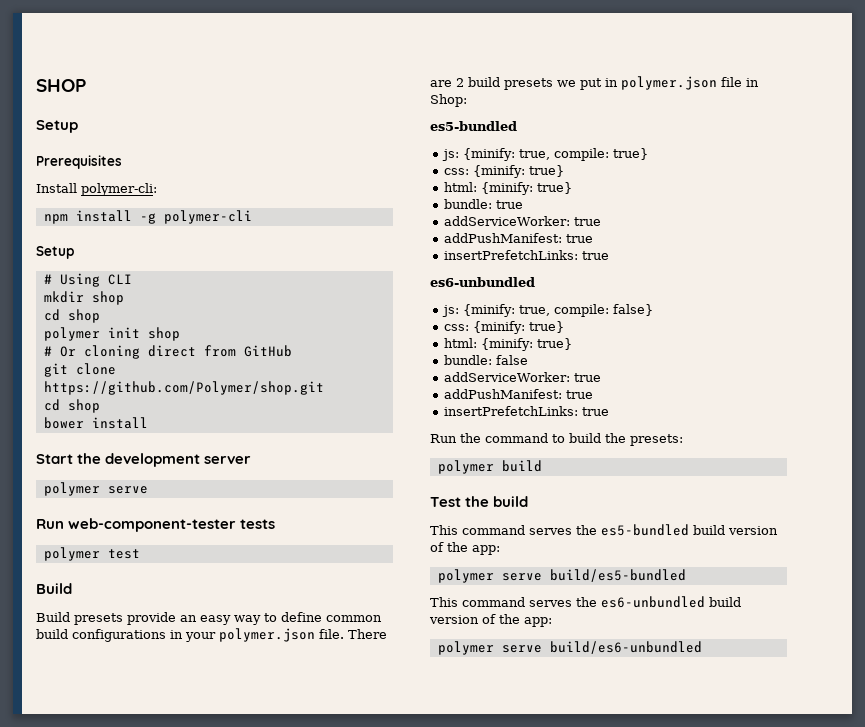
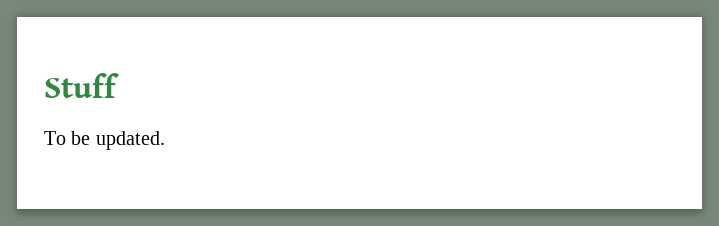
[36,79,86,92] [36,120,78,133] [36,155,122,169] [36,183,157,196] [43,210,252,224] [36,246,74,259] [43,273,132,287] [43,291,124,305] [43,309,100,323] [43,327,180,341] [43,345,292,359] [43,363,116,377] [43,381,324,395] [43,399,100,413] [43,417,148,429] [36,453,252,467] [43,482,148,496] [36,518,276,532] [43,547,140,561] [36,583,72,594] [36,612,382,625] [36,628,387,642] [430,76,759,90] [430,94,467,107] [430,121,517,131] [442,148,649,161] [444,165,565,178] [444,182,573,195] [444,199,524,209] [444,216,602,226] [444,233,594,243] [444,250,610,260] [430,277,535,287] [442,304,654,317] [444,321,565,334] [444,338,573,351] [444,355,529,365] [444,372,602,382] [444,389,594,399] [444,406,610,416] [430,433,683,446] [437,460,542,474] [430,496,529,507] [430,524,778,536] [430,542,500,555] [437,569,686,583] [430,596,741,608] [429,614,552,627] [437,641,702,655] SHOP // Setup // Prerequisites // Install polymer-cli: // npm install -g polymer-cli // Setup // # Using CLI // mkdir shop // cd shop // polymer init shop // # Or cloning direct from GitHub // git clone https://github.com/Polymer/shop.git // cd shop // bower install // Start the development server // polymer serve // Run web-component-tester tests // polymer test // Build // Build presets provide an easy way to define common build configurations in your polymer.json file. There are 2 build presets we put in polymer.json file in Shop: // es5-bundled // js: {minify: true, compile: true} // css: {minify: true} // html: {minify: true} // bundle: true // addServiceWorker: true // addPushManifest: true // insertPrefetchLinks: true // es6-unbundled // js: {minify: true, compile: false} // css: {minify: true} // html: {minify: true} // bundle: false // addServiceWorker: true // addPushManifest: true // insertPrefetchLinks: true // Run the command to build the presets: // polymer build // Test the build // This command serves the es5-bundled build version of the app: // polymer serve build/es5-bundled // This command serves the es6-unbundled build version of the app: // polymer serve build/es6-unbundled -> [44,73,119,98] [44,131,165,150] Stuff // To be updated.

